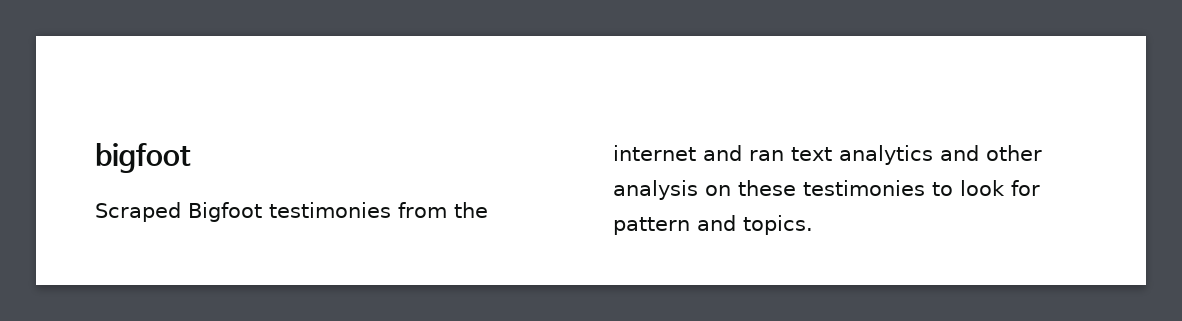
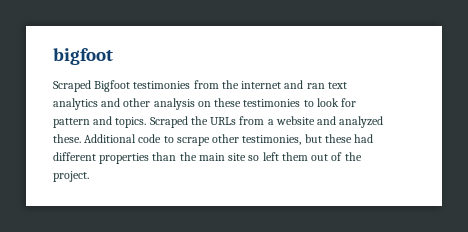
(813, 225) none -> [149,116,384,128] [53,134,374,146] [53,152,362,164] [53,171,89,182] Scraped the URLs from a website and analyzed these. Additional code to scrape other testimonies, but these had different properties than the main site so left them out of the project.

